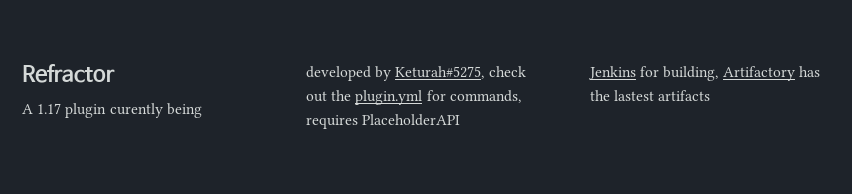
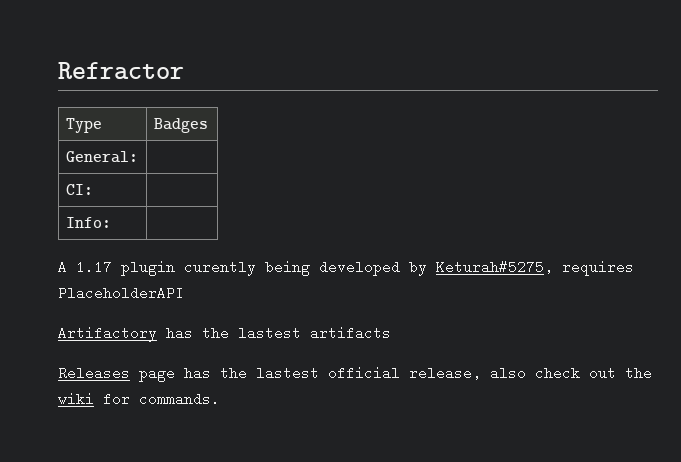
(115, 73) none -> [65,118,102,133] [153,118,208,133] [65,151,138,163] [65,184,93,195] [65,217,111,228] // Type | Badges // General: | // CI: | // Info: |
[488,66,526,77] [306,90,521,105] check out the plugin.yml for commands, -> (553, 267) none
[588,66,719,81] Jenkins for building, -> (184, 293) none
(711, 95) none -> [58,366,652,382] [58,392,220,406] // Releases page has the lastest official release, also check out the wiki for commands.

